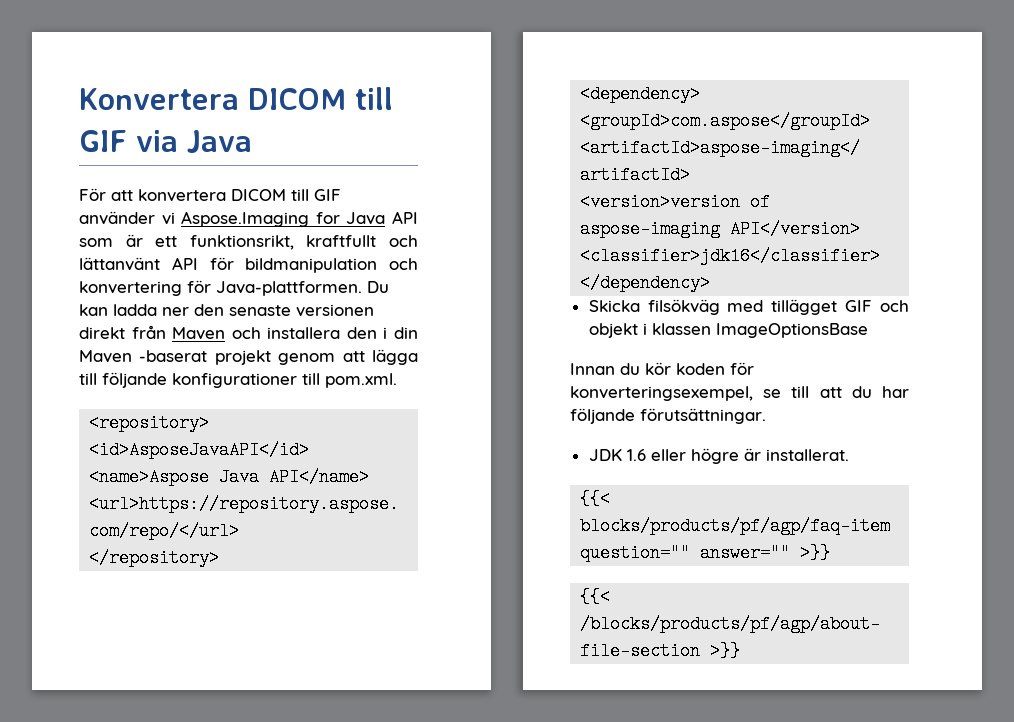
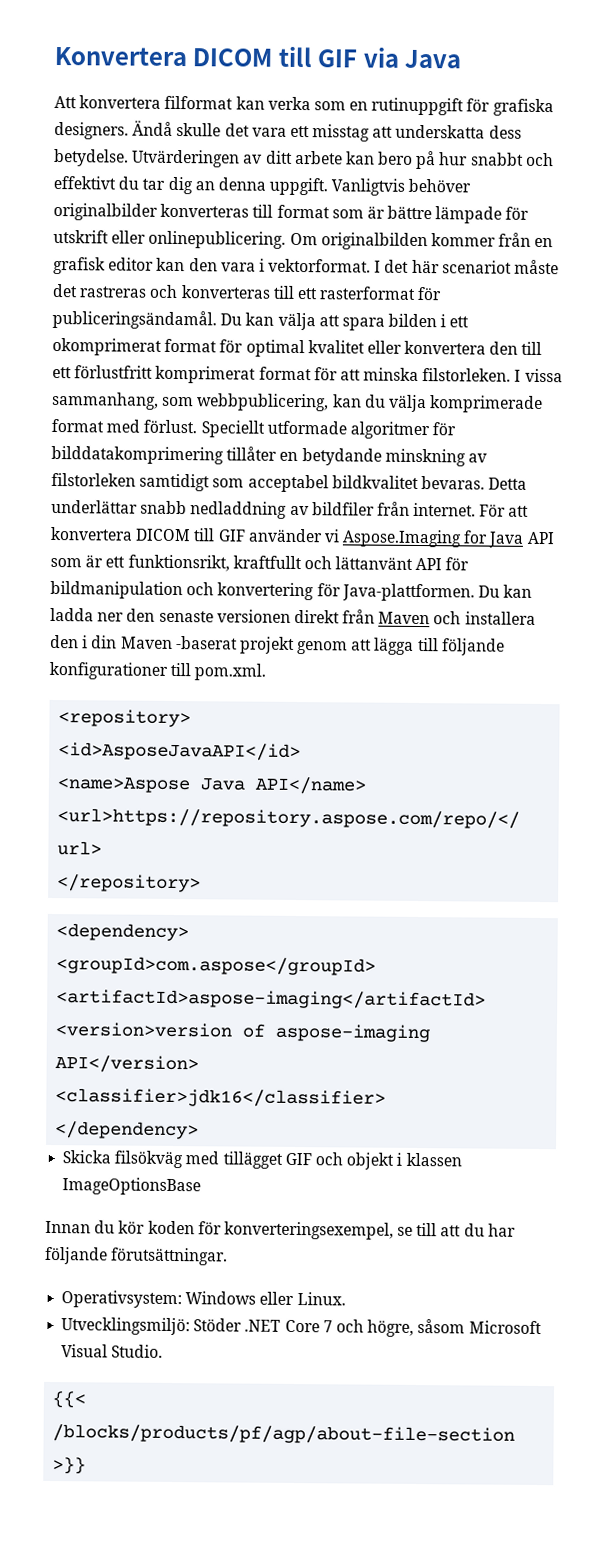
(252, 141) none -> [54,95,554,117] [54,120,522,142] [54,148,554,170] [53,175,472,196] [53,202,530,224] [53,229,554,251] [53,256,560,275] [52,283,443,301] [52,309,470,331] [52,337,543,358] [52,365,563,384] [52,391,544,414] [51,418,457,440] [51,445,487,467] [51,472,528,493] [51,499,477,519] Att konvertera filformat kan verka som en rutinuppgift för grafiska designers. Ändå skulle det vara ett misstag att underskatta dess betydelse. Utvärderingen av ditt arbete kan bero på hur snabbt och effektivt du tar dig an denna uppgift. Vanligtvis behöver originalbilder konverteras till format som är bättre lämpade för utskrift eller onlinepublicering. Om originalbilden kommer från en grafisk editor kan den vara i vektorformat. I det här scenariot måste det rastreras och konverteras till ett rasterformat för publiceringsändamål. Du kan välja att spara bilden i ett okomprimerat format för optimal kvalitet eller konvertera den till ett förlustfritt komprimerat format för att minska filstorleken. I vissa sammanhang, som webbpublicering, kan du välja komprimerade format med förlust. Speciellt utformade algoritmer för bilddatakomprimering tillåter en betydande minskning av filstorleken samtidigt som acceptabel bildkvalitet bevaras. Detta underlättar snabb nedladdning av bildfiler från internet.
[588,448,849,464] [580,490,611,508] [580,517,891,535] [580,544,831,562] JDK 1.6 eller högre är installerat. // {{< blocks/products/pf/agp/faq-item question="" answer="" >}} -> [61,1290,346,1309] [61,1317,542,1337] [61,1344,164,1358] Operativsystem: Windows eller Linux. // Utvecklingsmiljö: Stöder .NET Core 7 och högre, såsom Microsoft Visual Studio.

